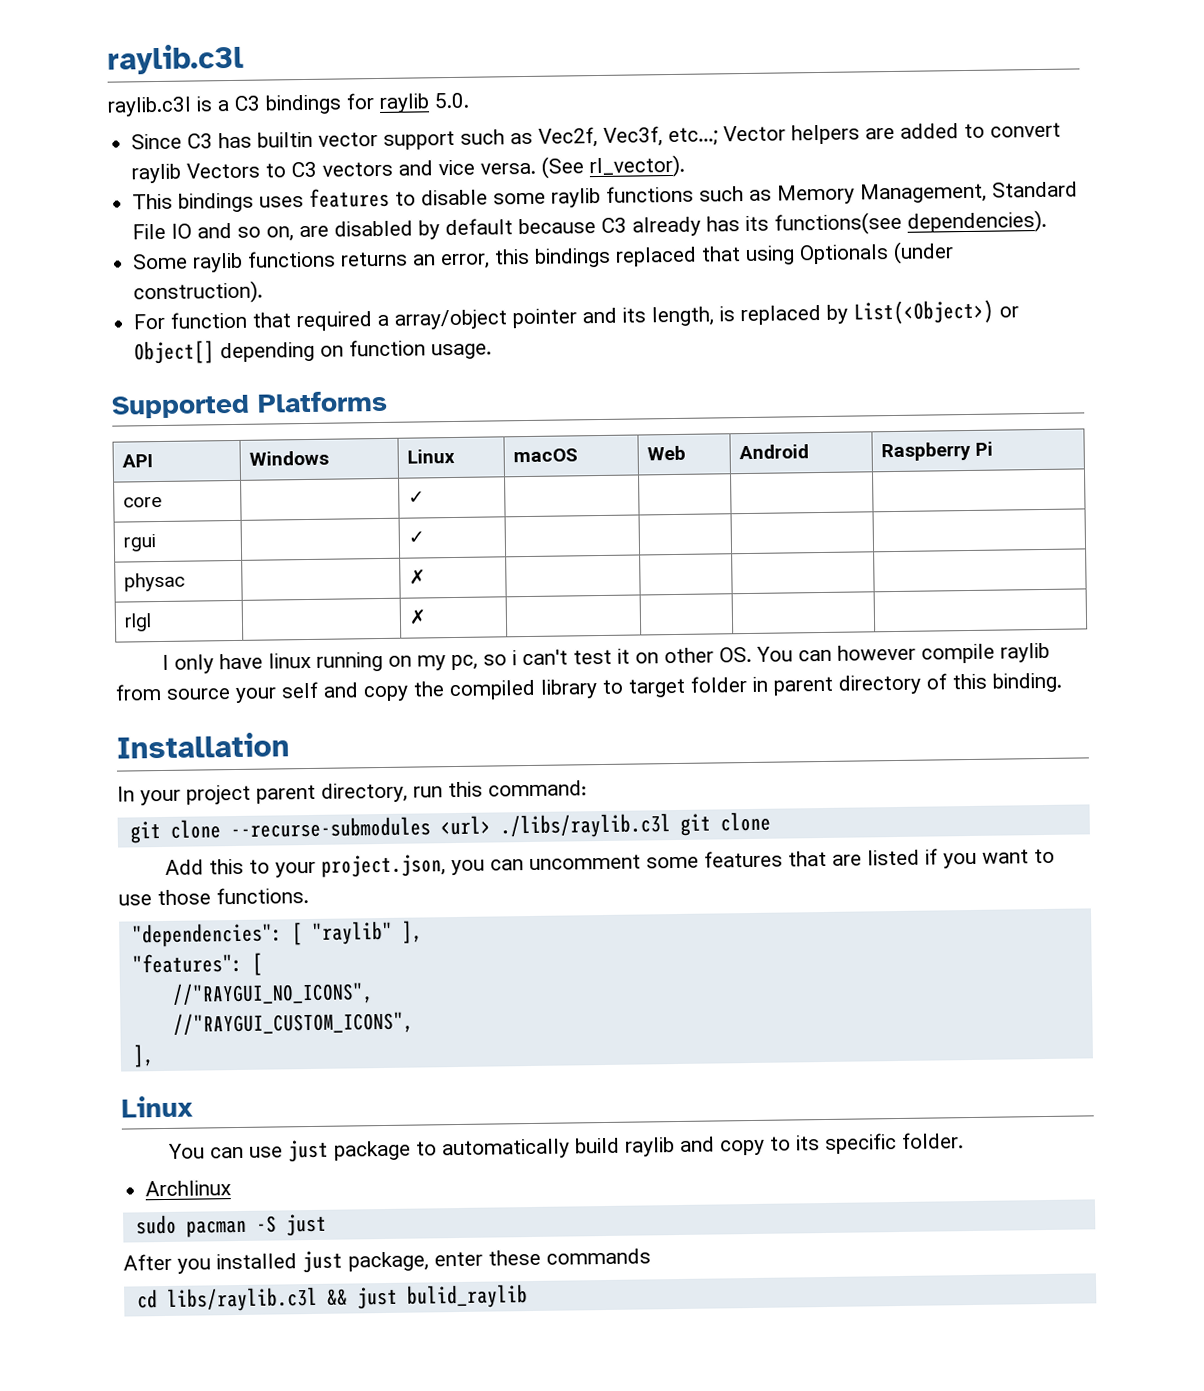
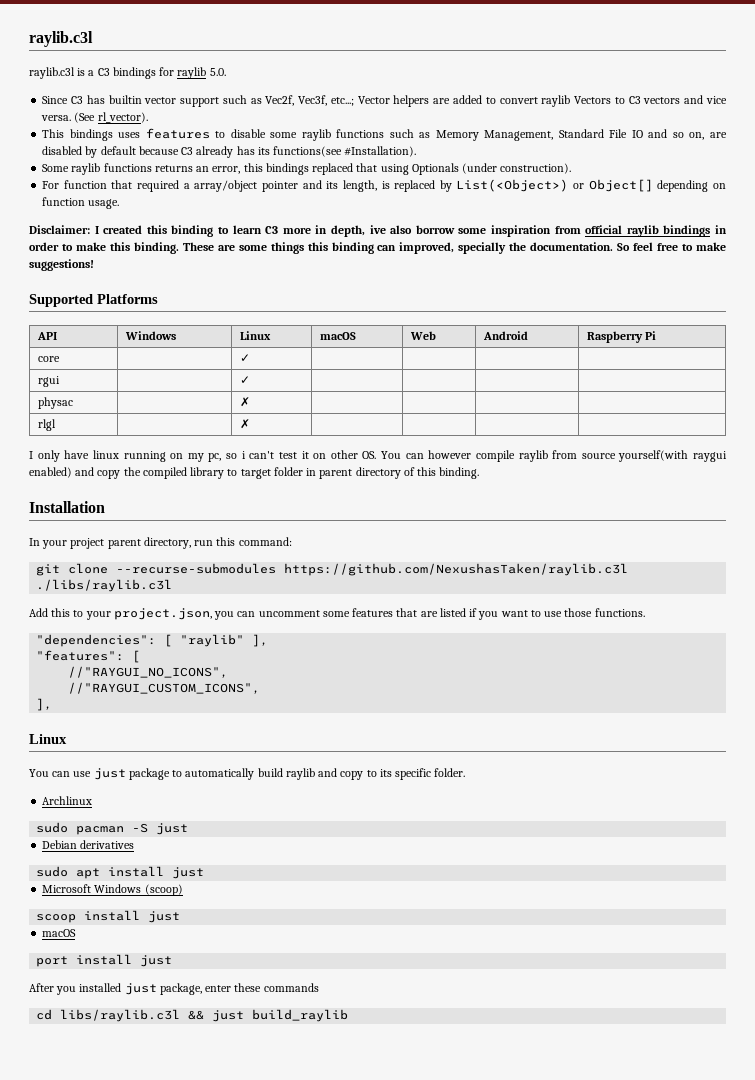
[907,209,1048,234] dependencies). -> [344,146,417,157] #Installation).
(493, 351) none -> [29,225,728,237] [29,242,727,254] [29,259,94,271] // Disclaimer: I created this binding to learn C3 more in depth, ive also borrow some inspiration from official raylib bindings in order to make this binding. These are some things this binding can improved, specially the documentation. So feel free to make suggestions!
[235,681,319,703] your self -> [618,450,727,462] [29,467,72,478] yourself(with raygui enabled)
[439,815,491,836] <url> -> [284,563,629,576] https://github.com/NexushasTaken/raylib.c3l
[679,811,771,836] git clone -> (173, 585) none
(327, 1225) none -> [42,840,135,849] [36,866,205,879] [42,884,183,896] [36,910,181,923] [42,929,77,937] [36,954,173,967] // Debian derivatives // sudo apt install just // Microsoft Windows (scoop) // scoop install just // macOS // port install just
[406,1284,528,1309] bulid_raylib -> [252,1009,349,1022] build_raylib

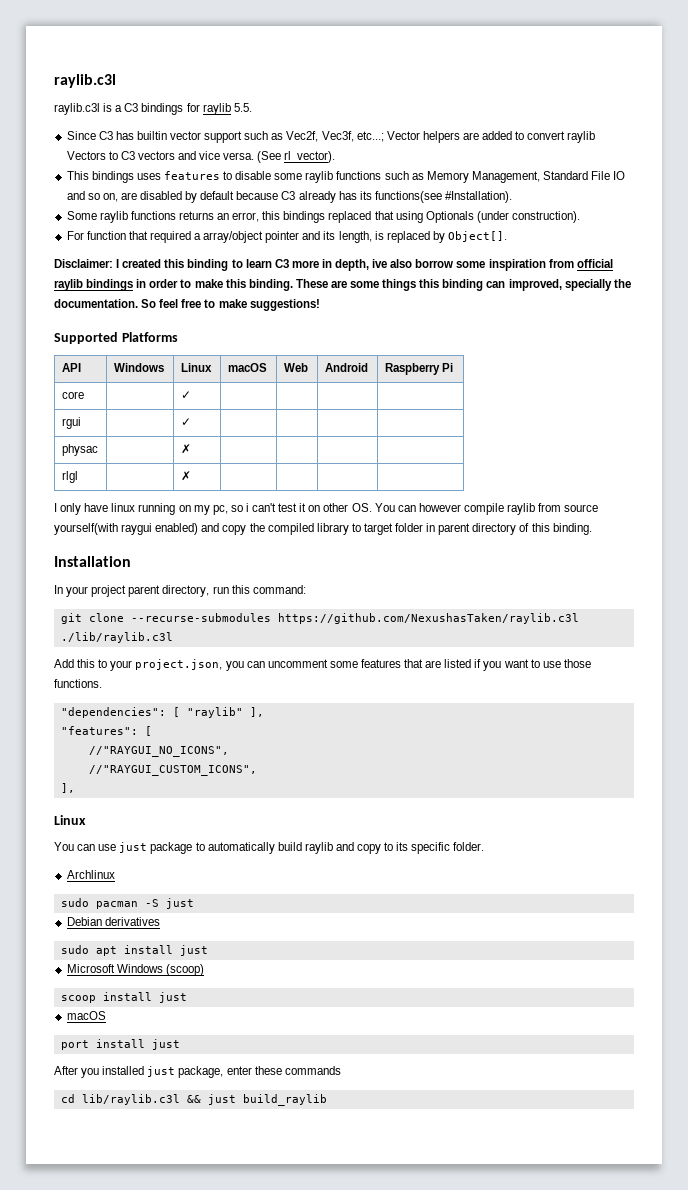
[209,68,226,76] 5.0. -> [233,103,252,112] 5.5.
[456,179,726,192] [42,197,120,209] List(<Object>) or Object[] depending on function usage. -> [448,231,508,242] Object[].
[36,579,173,592] ./libs/raylib.c3l -> [60,632,173,643] ./lib/raylib.c3l
[60,1009,181,1022] libs/raylib.c3l -> [81,1094,180,1105] lib/raylib.c3l

